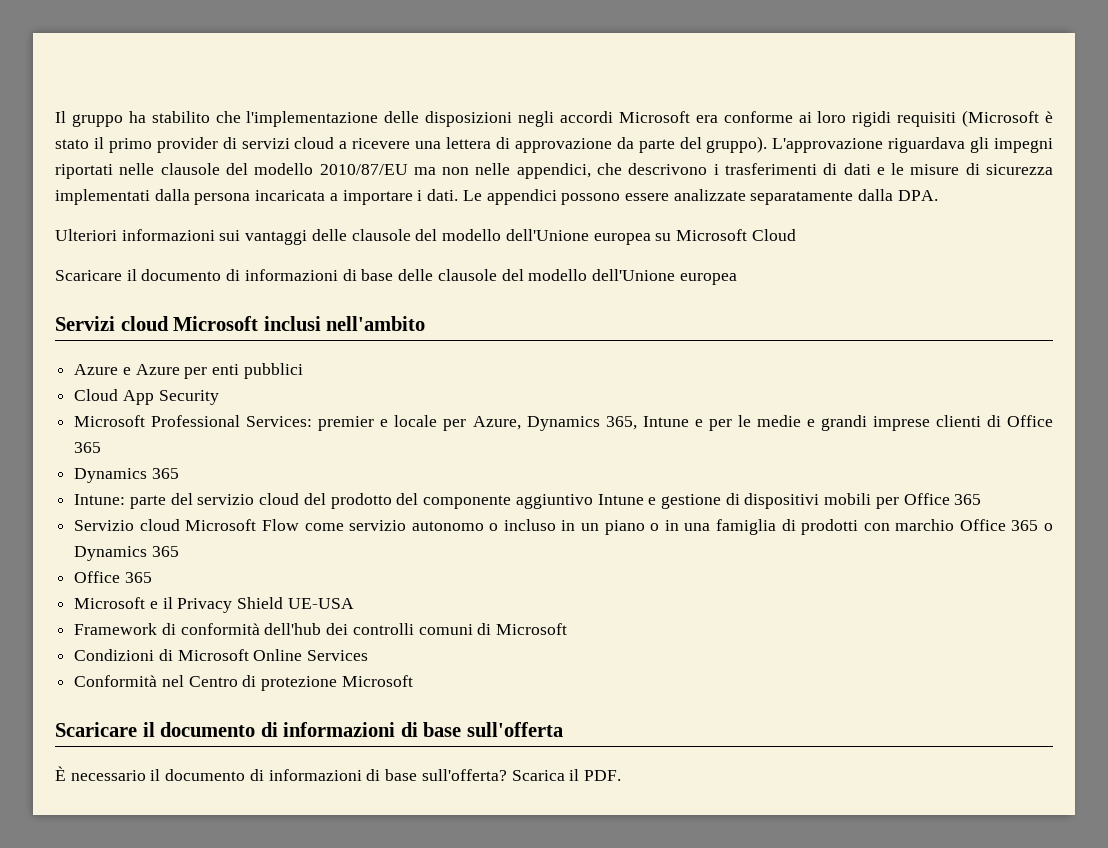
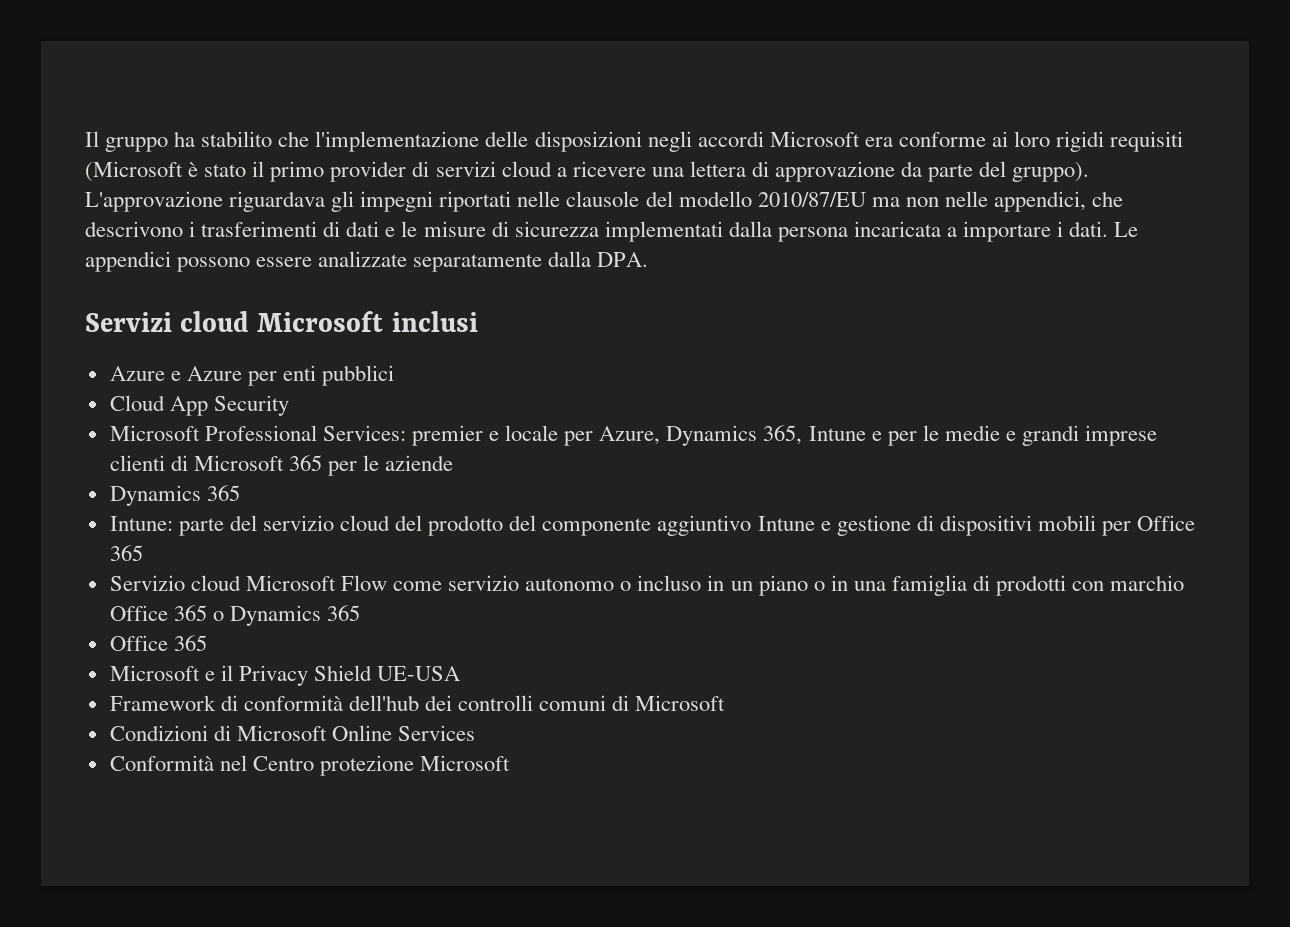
[55,229,796,245] [55,269,737,285] // Ulteriori informazioni sui vantaggi delle clausole del modello dell'Unione europea su Microsoft Cloud // Scaricare il documento di informazioni di base delle clausole del modello dell'Unione europea -> (649, 259) none
[326,316,426,331] nell'ambito -> (478, 321) none
[1007,415,1054,427] [74,442,102,453] Office 365 -> [193,455,454,476] Microsoft 365 per le aziende
[242,675,257,687] di -> (314, 763) none
[55,722,563,737] [55,766,621,781] // Scaricare il documento di informazioni di base sull'offerta // È necessario il documento di informazioni di base sull'offerta? Scarica il PDF. -> (511, 763) none

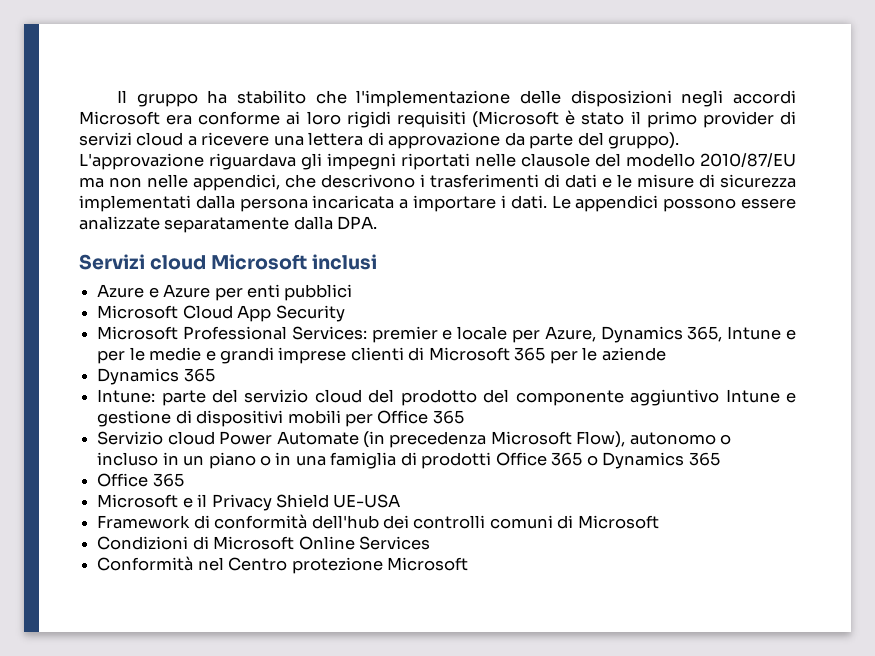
(395, 375) none -> [97,305,179,319] Microsoft
[245,575,520,591] Microsoft Flow come servizio -> [219,431,626,448] Power Automate (in precedenza Microsoft Flow),
[1072,575,1185,591] con marchio -> (492, 460) none

